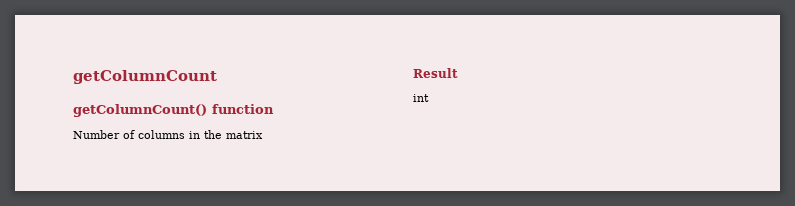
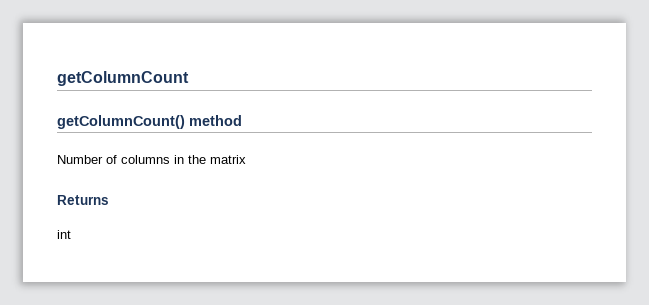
[212,104,274,114] function -> [189,115,242,126] method
[413,68,458,78] Result -> [57,195,109,205] Returns

